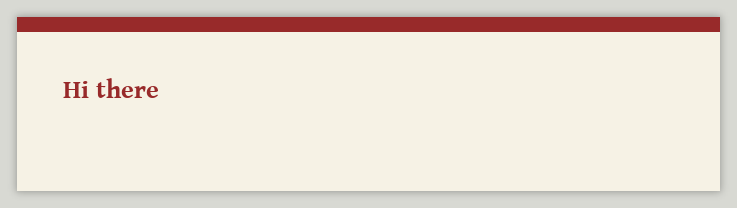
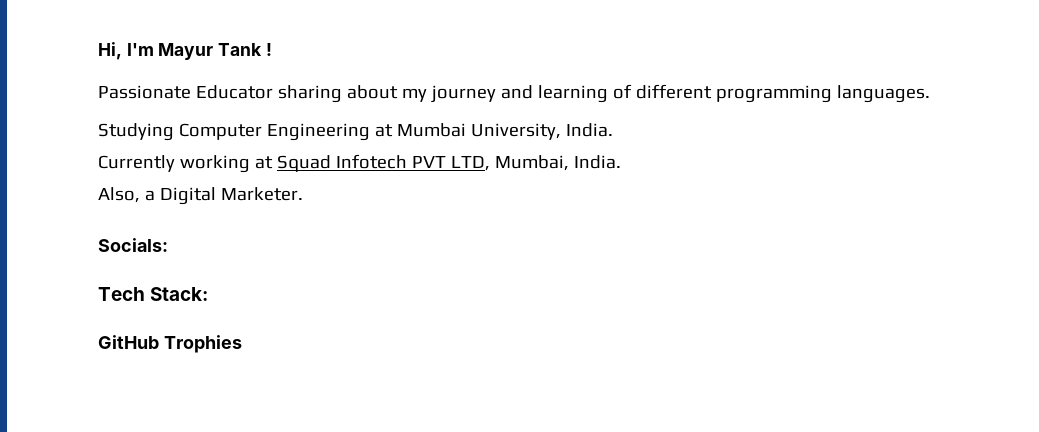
[63,78,160,98] Hi there -> [98,42,272,60] [98,84,930,103] [98,123,613,141] [98,154,621,173] [98,187,303,205] [98,238,168,252] [98,287,209,301] [98,335,242,353] Hi, I'm Mayur Tank ! // Passionate Educator sharing about my journey and learning of different programming languages. // Studying Computer Engineering at Mumbai University, India. // Currently working at Squad Infotech PVT LTD, Mumbai, India. // Also, a Digital Marketer. // Socials: // Tech Stack: // GitHub Trophies

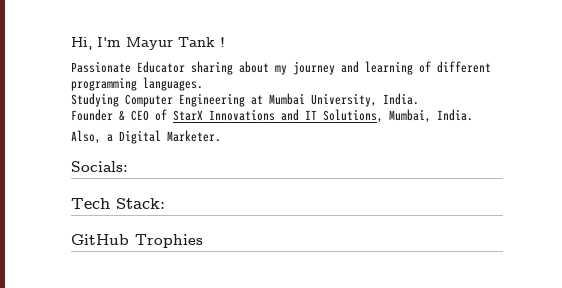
[98,154,490,173] Currently working at Squad Infotech PVT LTD, -> [71,109,383,123] Founder & CEO of StarX Innovations and IT Solutions,

